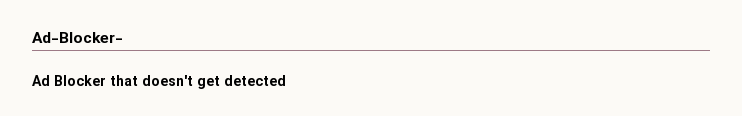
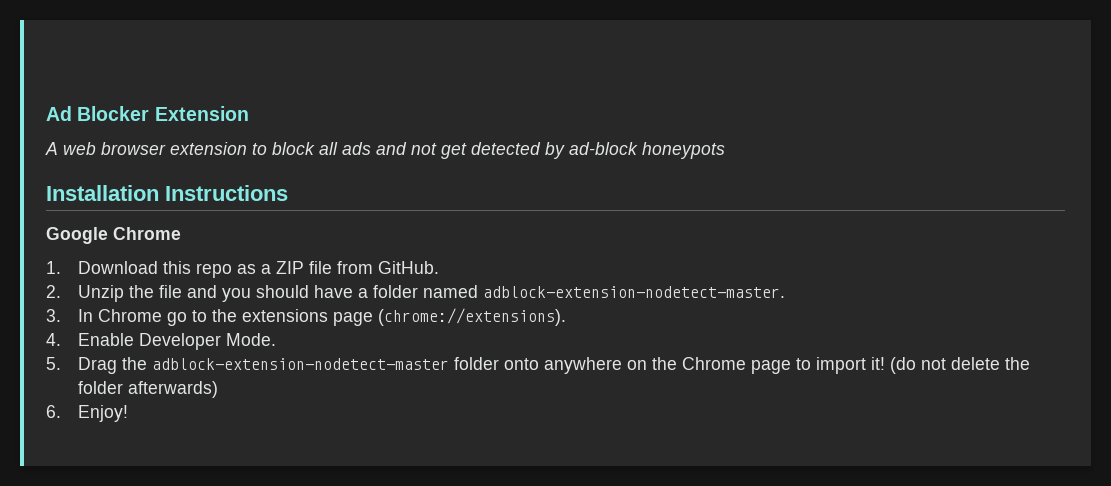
[32,32,123,43] Ad-Blocker- // -> (46, 113) none
[110,75,286,89] that doesn't get detected -> [154,106,249,121] [45,142,725,159] [46,185,288,201] [46,227,181,244] [46,261,439,278] [46,285,785,302] [46,308,566,326] [46,333,276,350] [46,357,1030,374] [77,381,218,398] [46,405,128,422] Extension // A web browser extension to block all ads and not get detected by ad-block honeypots // Installation Instructions // Google Chrome // 1. Download this repo as a ZIP file from GitHub. // 2. Unzip the file and you should have a folder named adblock-extension-nodetect-master. // 3. In Chrome go to the extensions page (chrome://extensions). // 4. Enable Developer Mode. // 5. Drag the adblock-extension-nodetect-master folder onto anywhere on the Chrome page to import it! (do not delete the folder afterwards) // 6. Enjoy!

